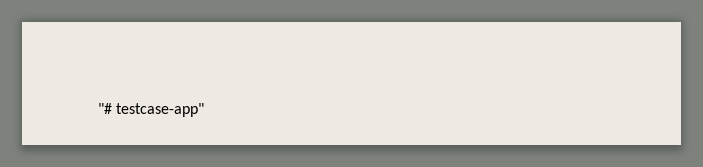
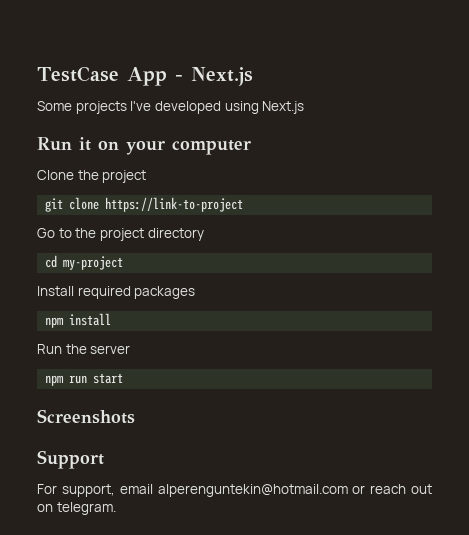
[98,103,205,117] "# testcase-app" -> [37,66,253,86] [37,101,305,114] [37,137,251,155] [37,170,147,183] [45,197,244,212] [37,228,204,241] [45,255,124,270] [37,286,196,299] [45,313,112,328] [37,344,131,354] [45,373,124,386] [37,409,135,424] [37,450,104,469] [37,484,432,497] [37,502,116,515] TestCase App - Next.js // Some projects I've developed using Next.js // Run it on your computer // Clone the project // git clone https://link-to-project // Go to the project directory // cd my-project // Install required packages // npm install // Run the server // npm run start // Screenshots // Support // For support, email alperenguntekin@hotmail.com or reach out on telegram.

